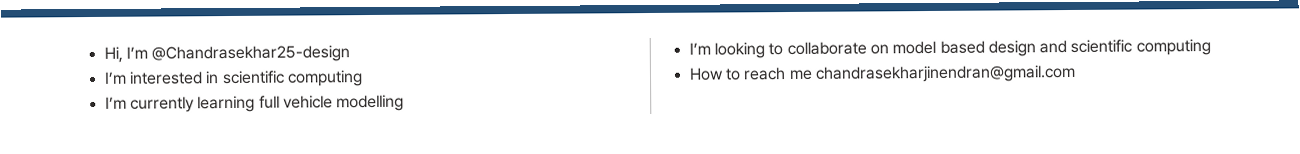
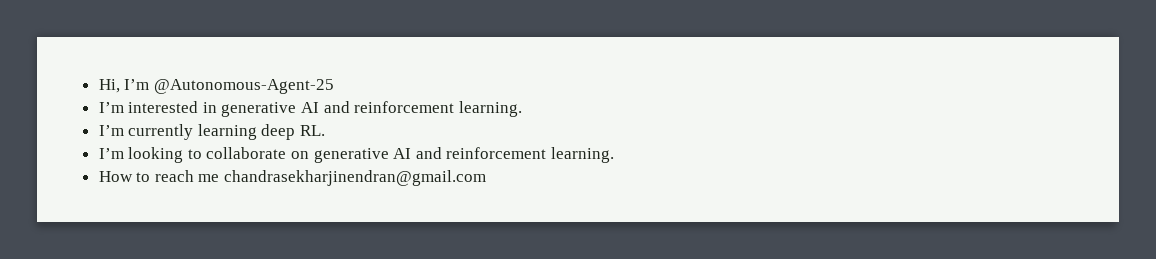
[151,45,351,63] @Chandrasekhar25-design -> [153,79,334,94] @Autonomous-Agent-25
[221,70,363,87] scientific computing -> [221,101,522,117] generative AI and reinforcement learning.
[258,94,405,112] full vehicle modelling -> [261,124,326,140] deep RL.
[892,38,1211,57] model based design and scientific computing -> [313,147,615,163] generative AI and reinforcement learning.

